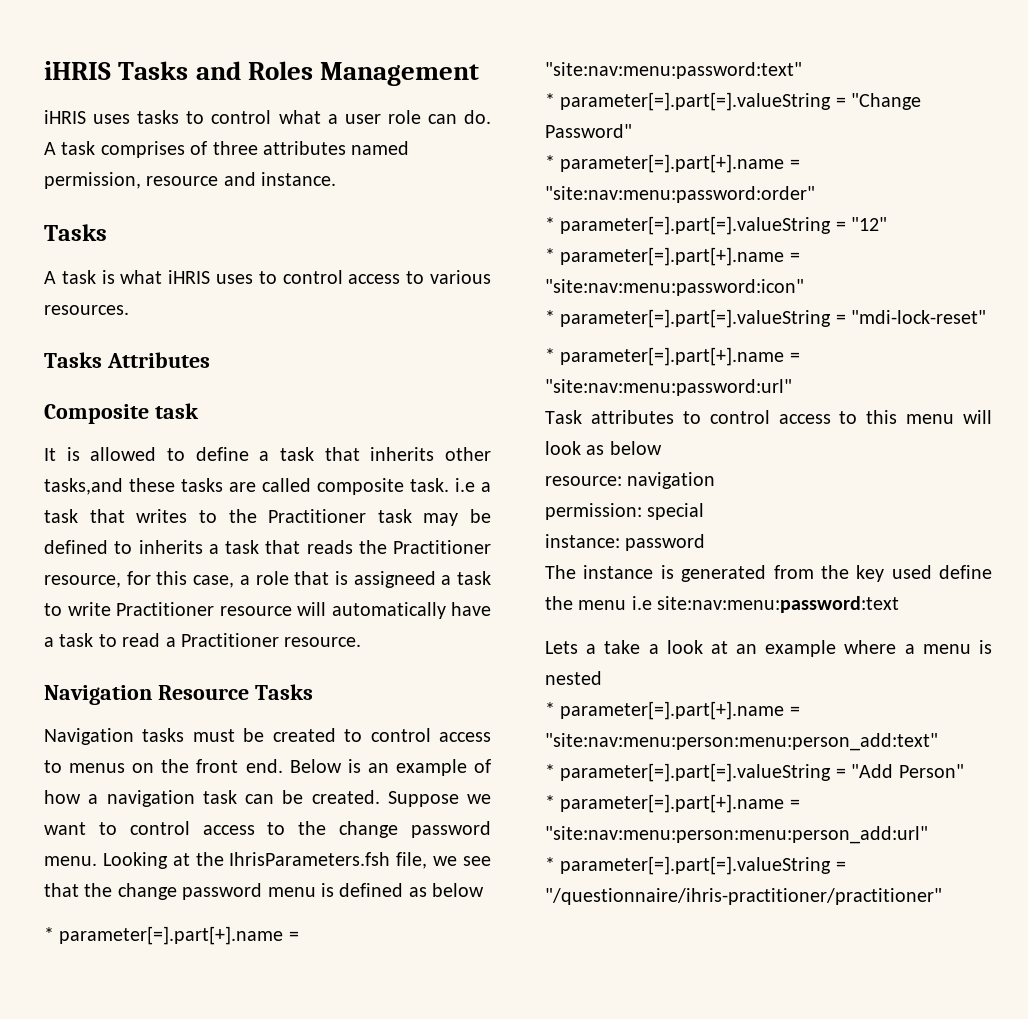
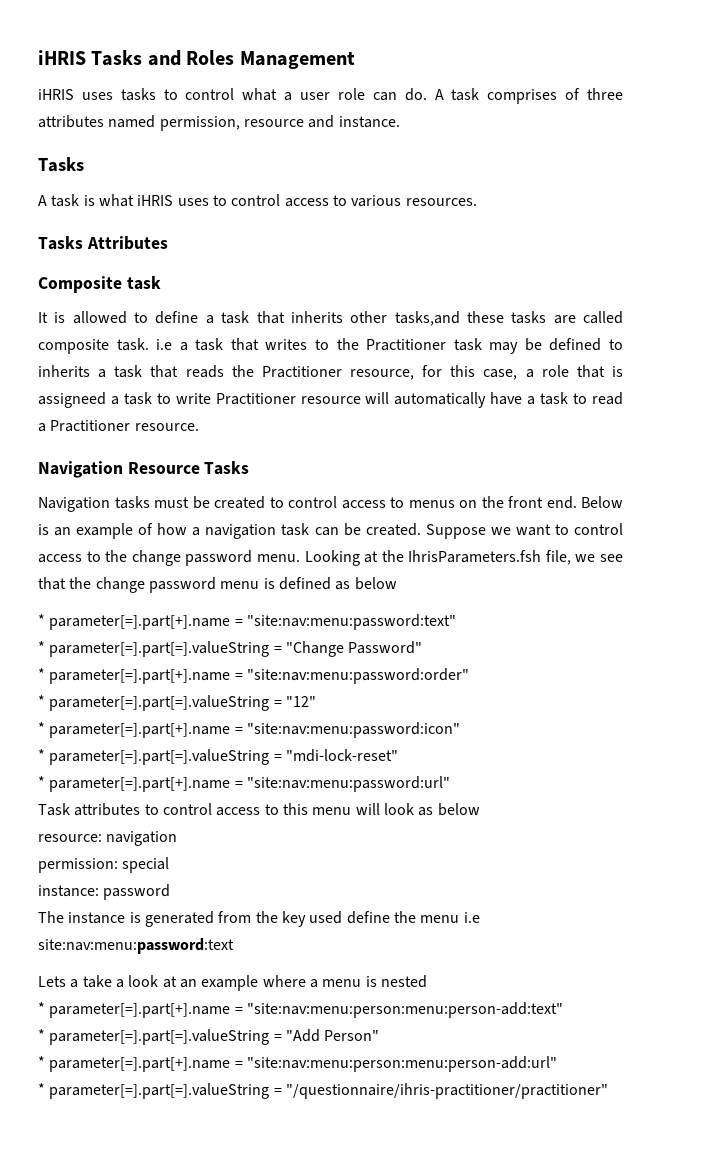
[545,733,938,751] "site:nav:menu:person:menu:person_add:text" -> [246,1002,563,1018] "site:nav:menu:person:menu:person-add:text"
[545,826,928,844] "site:nav:menu:person:menu:person_add:url" -> [246,1056,557,1072] "site:nav:menu:person:menu:person-add:url"

